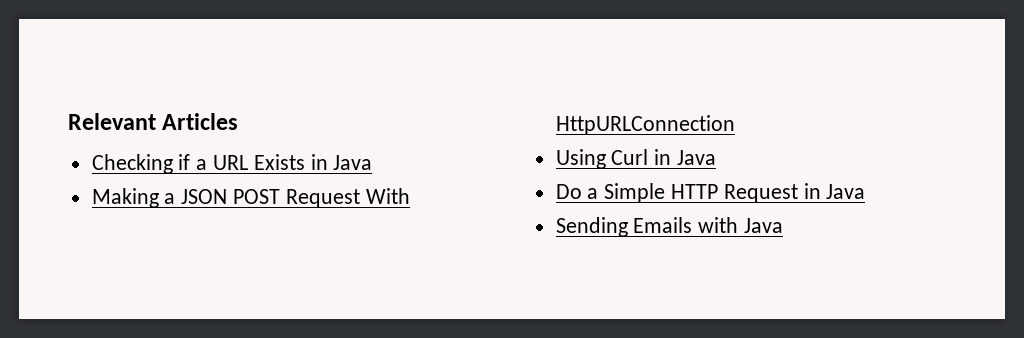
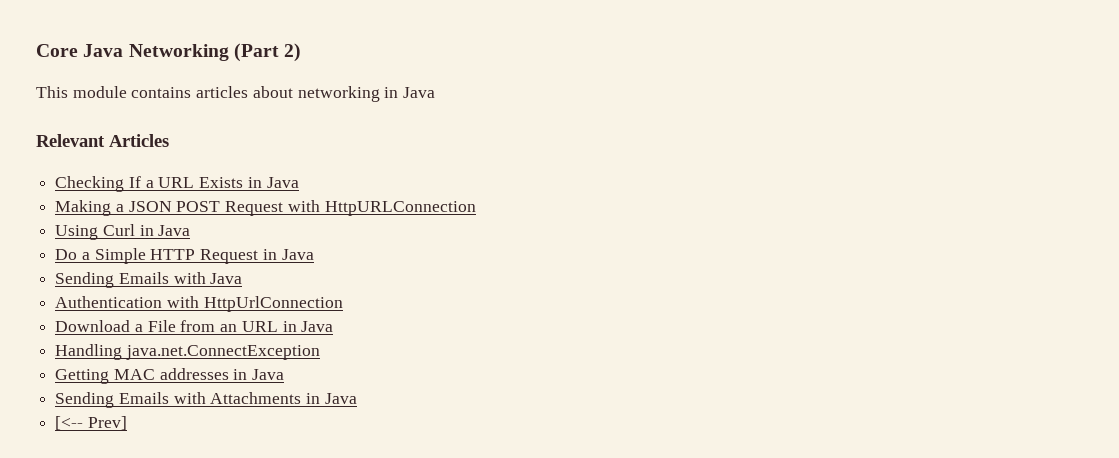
(68, 121) none -> [36,43,302,62] [36,86,436,102] Core Java Networking (Part 2) // This module contains articles about networking in Java //
[178,154,191,170] if -> [128,176,141,188] If
[365,188,410,204] With -> [287,200,320,212] with
(784, 225) none -> [55,296,343,312] [55,320,334,332] [55,344,320,360] [55,368,285,384] [55,392,357,408] [55,416,127,430] // Authentication with HttpUrlConnection // Download a File from an URL in Java // Handling java.net.ConnectException // Getting MAC addresses in Java // Sending Emails with Attachments in Java // [<-- Prev]

